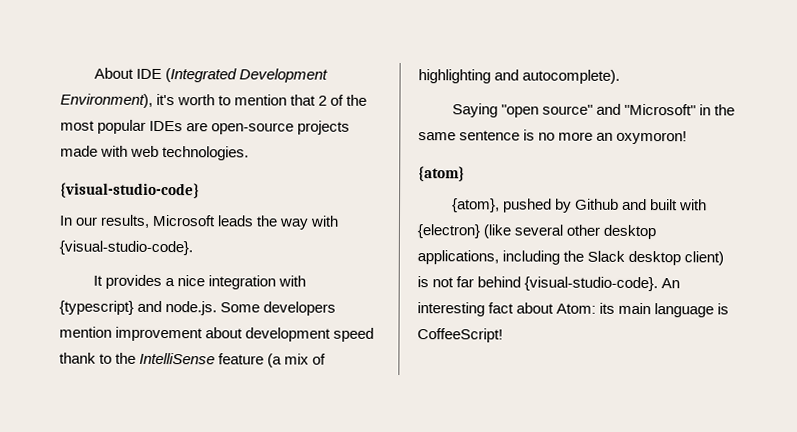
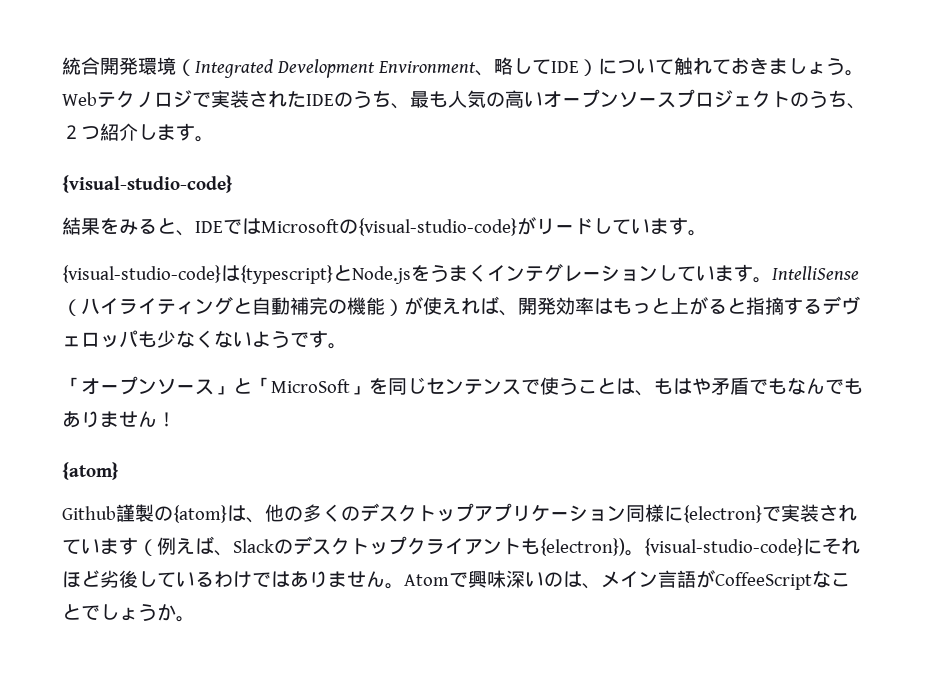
[94,67,329,83] [60,93,368,108] [60,119,351,135] [60,145,250,161] [60,182,200,199] [59,214,340,230] [59,240,193,256] [93,274,307,290] [59,300,337,316] [59,326,375,342] [59,352,327,368] [418,69,621,84] [452,103,736,118] [418,129,688,145] [418,166,465,182] [452,198,708,213] [417,224,657,240] [417,250,725,266] [417,276,681,292] [417,302,730,318] [417,328,503,343] About IDE (Integrated Development Environment), it's worth to mention that 2 of the most popular IDEs are open-source projects made with web technologies. // {visual-studio-code} // In our results, Microsoft leads the way with {visual-studio-code}. // It provides a nice integration with {typescript} and node.js. Some developers mention improvement about development speed thank to the IntelliSense feature (a mix of highlighting and autocomplete). // Saying "open source" and "Microsoft" in the same sentence is no more an oxymoron! // {atom} // {atom}, pushed by Github and built with {electron} (like several other desktop applications, including the Slack desktop client) is not far behind {visual-studio-code}. An interesting fact about Atom: its main language is CoffeeScript! -> [62,57,864,78] [62,89,866,109] [62,123,214,142] [62,175,233,193] [62,217,707,236] [62,264,859,284] [62,296,860,316] [62,330,347,349] [62,376,863,396] [62,411,176,428] [62,462,119,480] [62,503,857,523] [62,536,860,556] [62,570,850,590] [62,604,195,622] 統合開発環境（Integrated Development Environment、略してIDE）について触れておきましょう。Webテクノロジで実装されたIDEのうち、最も人気の高いオープンソースプロジェクトのうち、２つ紹介します。 // {visual-studio-code} // 結果をみると、IDEではMicrosoftの{visual-studio-code}がリードしています。 // {visual-studio-code}は{typescript}とNode.jsをうまくインテグレーションしています。IntelliSense（ハイライティングと自動補完の機能）が使えれば、開発効率はもっと上がると指摘するデヴェロッパも少なくないようです。 // 「オープンソース」と「MicroSoft」を同じセンテンスで使うことは、もはや矛盾でもなんでもありません！ // {atom} // Github謹製の{atom}は、他の多くのデスクトップアプリケーション同様に{electron}で実装されています（例えば、Slackのデスクトップクライアントも{electron})。{visual-studio-code}にそれほど劣後しているわけではありません。Atomで興味深いのは、メイン言語がCoffeeScriptなことでしょうか。

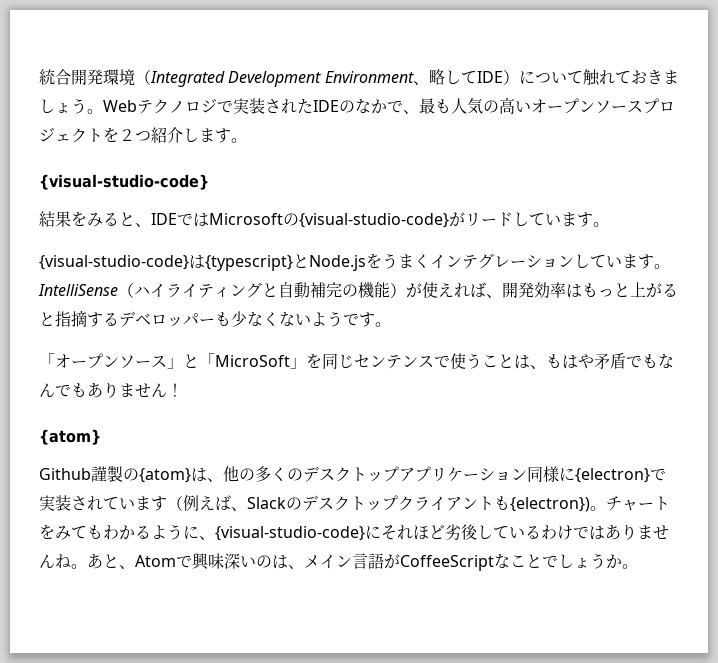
[353,90,391,108] うち -> [355,98,403,114] なかで
[790,90,866,109] のうち、 -> [103,127,119,143] を
[841,296,860,315] [62,330,138,348] ヴェロッパ -> [135,313,215,327] ベロッパー
(644, 553) none -> [606,496,670,511] [39,524,215,540] チャートをみてもわかるように、
[385,583,404,589] 。 -> [55,554,135,569] ね。あと、

